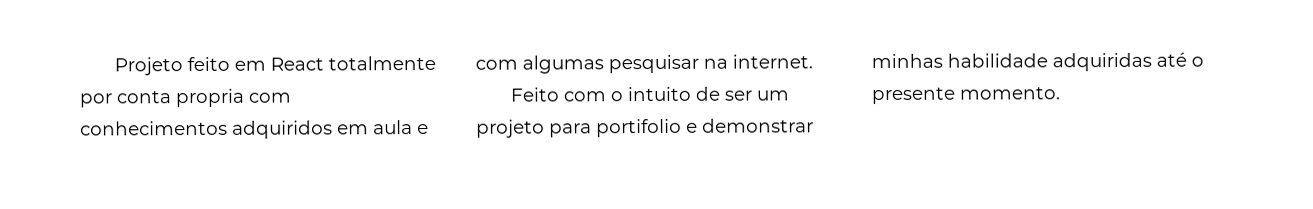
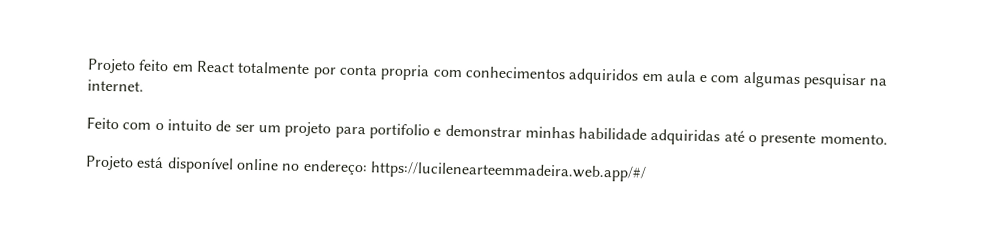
(1060, 93) none -> [85,155,647,182] // Projeto está disponível online no endereço: https://lucilenearteemmadeira.web.app/#/

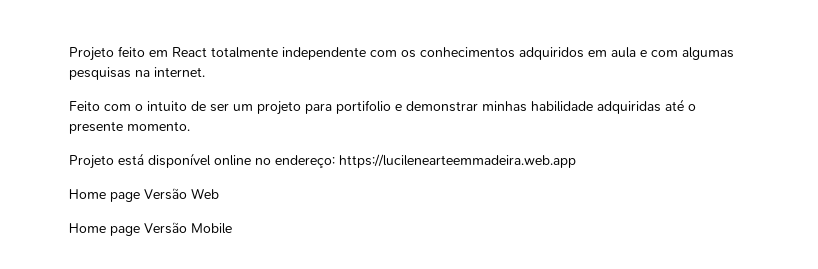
[312,64,462,81] por conta propria com -> [282,47,416,60] independente com os
[803,73,867,90] pesquisar -> [69,67,131,80] pesquisas
[369,161,647,182] https://lucilenearteemmadeira.web.app/#/ -> [339,154,576,168] [69,188,219,202] [69,222,232,236] https://lucilenearteemmadeira.web.app // Home page Versão Web // Home page Versão Mobile

